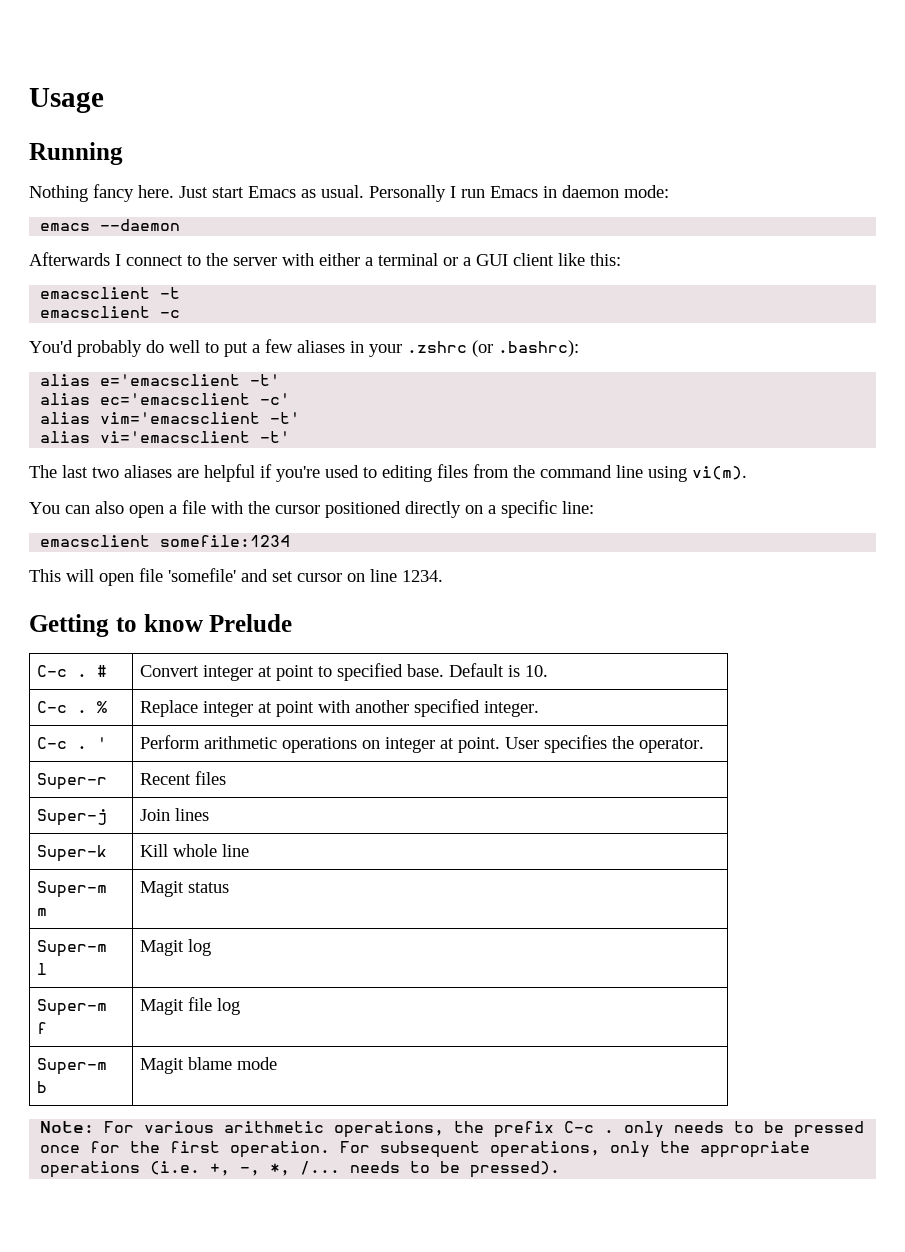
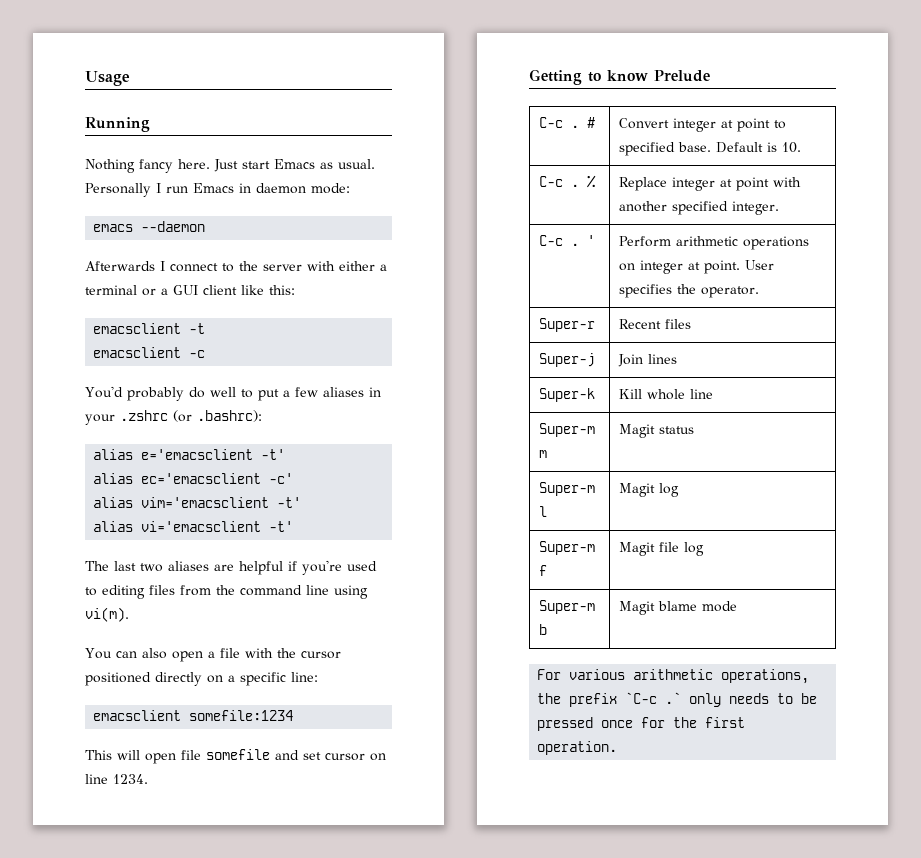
[168,568,236,582] 'somefile' -> [206,749,270,760] somefile
[40,1121,95,1133] Note: -> (738, 606) none
[564,1121,615,1133] C-c . -> [625,692,682,704] `C-c .`
[340,1141,811,1158] [40,1161,561,1178] For subsequent operations, only the appropriate operations (i.e. +, -, *, /... needs to be pressed). -> (618, 748) none

